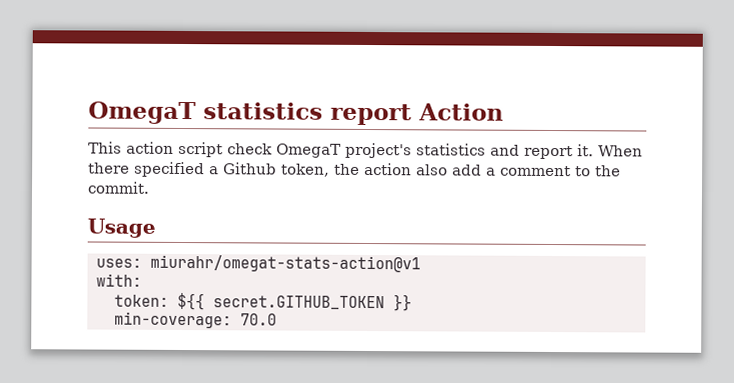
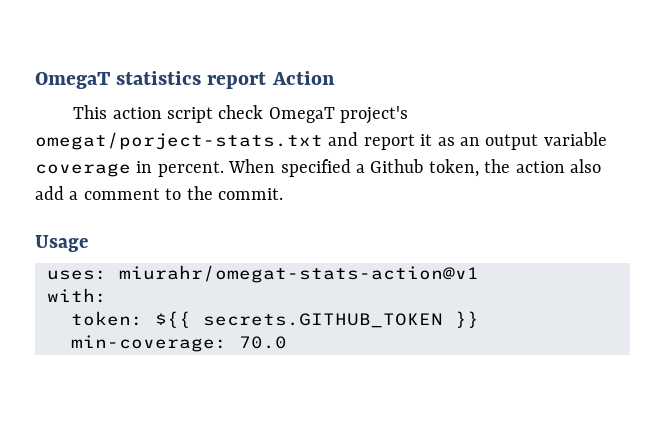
[416,143,486,156] statistics -> [35,132,323,150] omegat/porject-stats.txt
[577,144,643,157] [88,162,130,174] it. When there -> [420,132,607,150] [35,159,276,177] it as an output variable coverage in percent. When
[212,295,385,311] secret.GITHUB_TOKEN -> [203,313,443,328] secrets.GITHUB_TOKEN

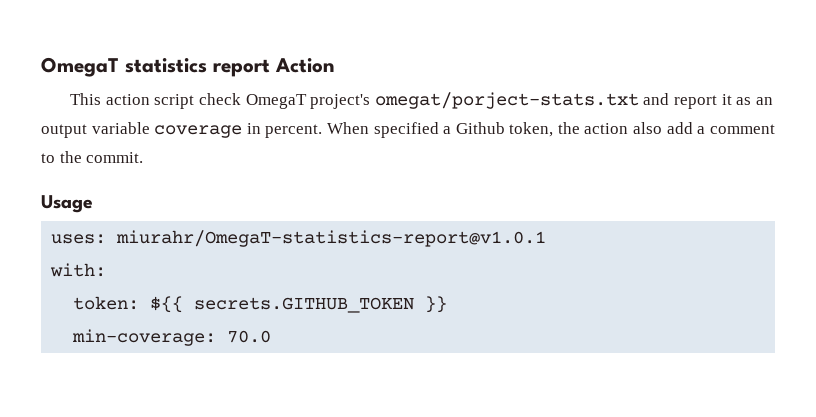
[119,265,479,283] miurahr/omegat-stats-action@v1 -> [116,230,547,247] miurahr/OmegaT-statistics-report@v1.0.1

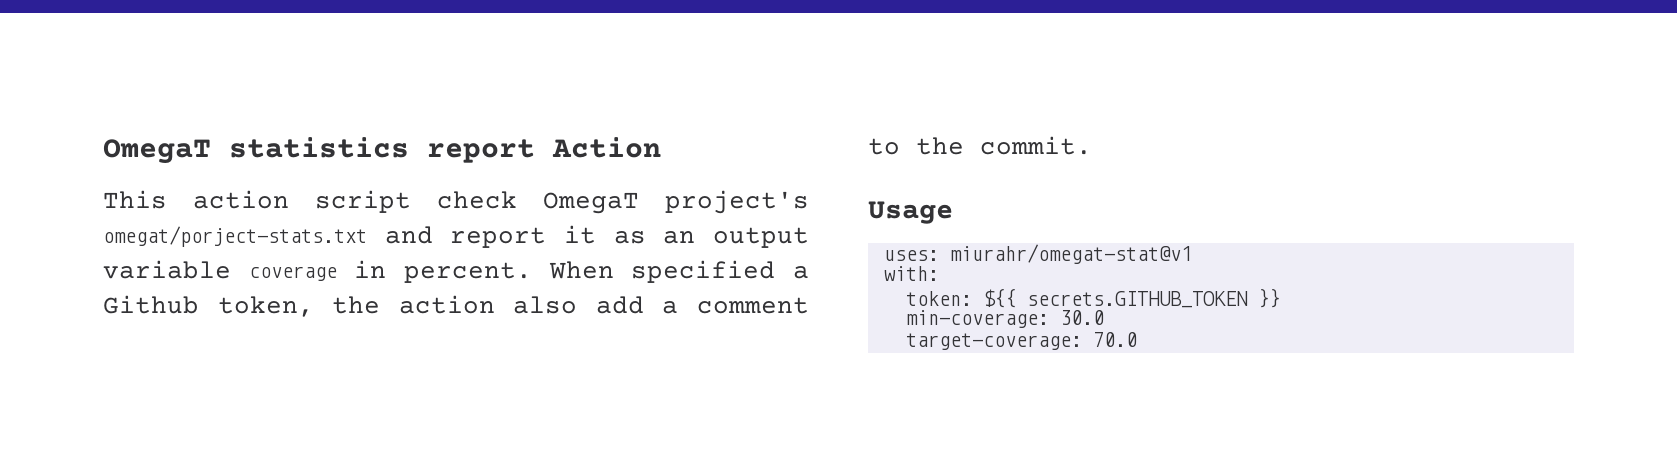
[116,230,547,247] miurahr/OmegaT-statistics-report@v1.0.1 -> [949,244,1192,264] miurahr/omegat-stat@v1
(217, 337) none -> [1059,310,1104,325] [905,333,1082,350] 30.0 // target-coverage:

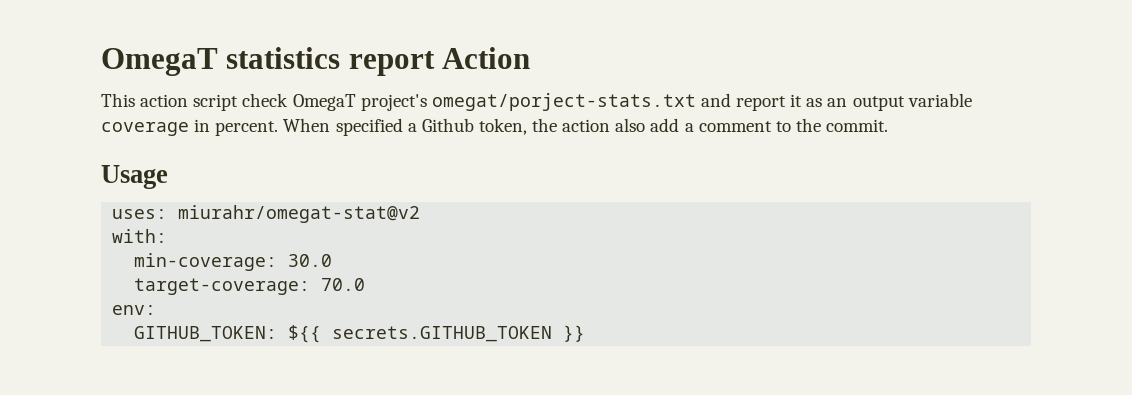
[949,244,1192,264] miurahr/omegat-stat@v1 -> [178,205,421,223] miurahr/omegat-stat@v2
[905,288,1280,308] // token: ${{ secrets.GITHUB_TOKEN }} -> (168, 236) none
(1137, 339) none -> [112,305,157,315] [134,325,586,343] // env: // GITHUB_TOKEN: ${{ secrets.GITHUB_TOKEN }}

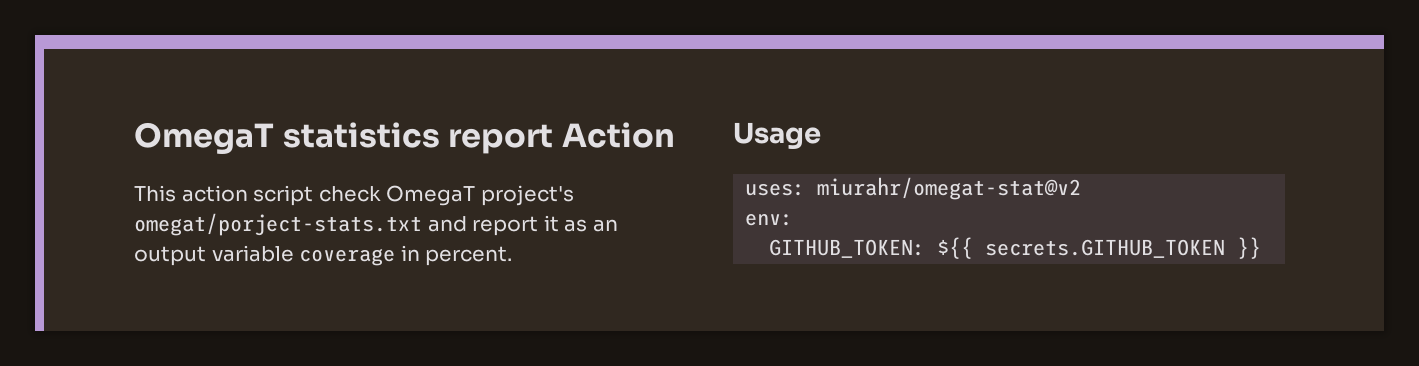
[283,118,889,136] [101,165,168,189] [112,205,421,223] [112,229,168,243] [134,253,333,271] [134,278,366,295] When specified a Github token, the action also add a comment to the commit. // Usage // uses: miurahr/omegat-stat@v2 // with: // min-coverage: 30.0 // target-coverage: 70.0 -> [733,122,821,149] [745,177,1082,200] // Usage // uses: miurahr/omegat-stat@v2

